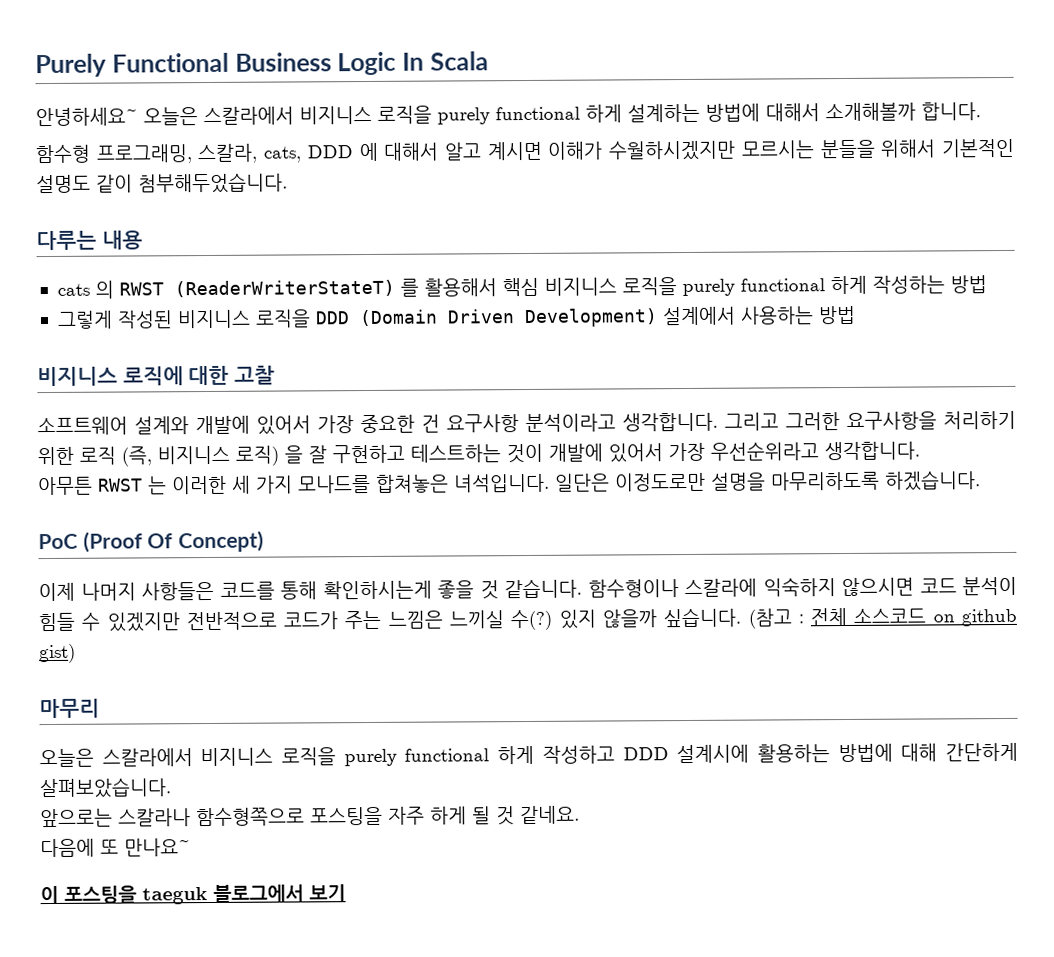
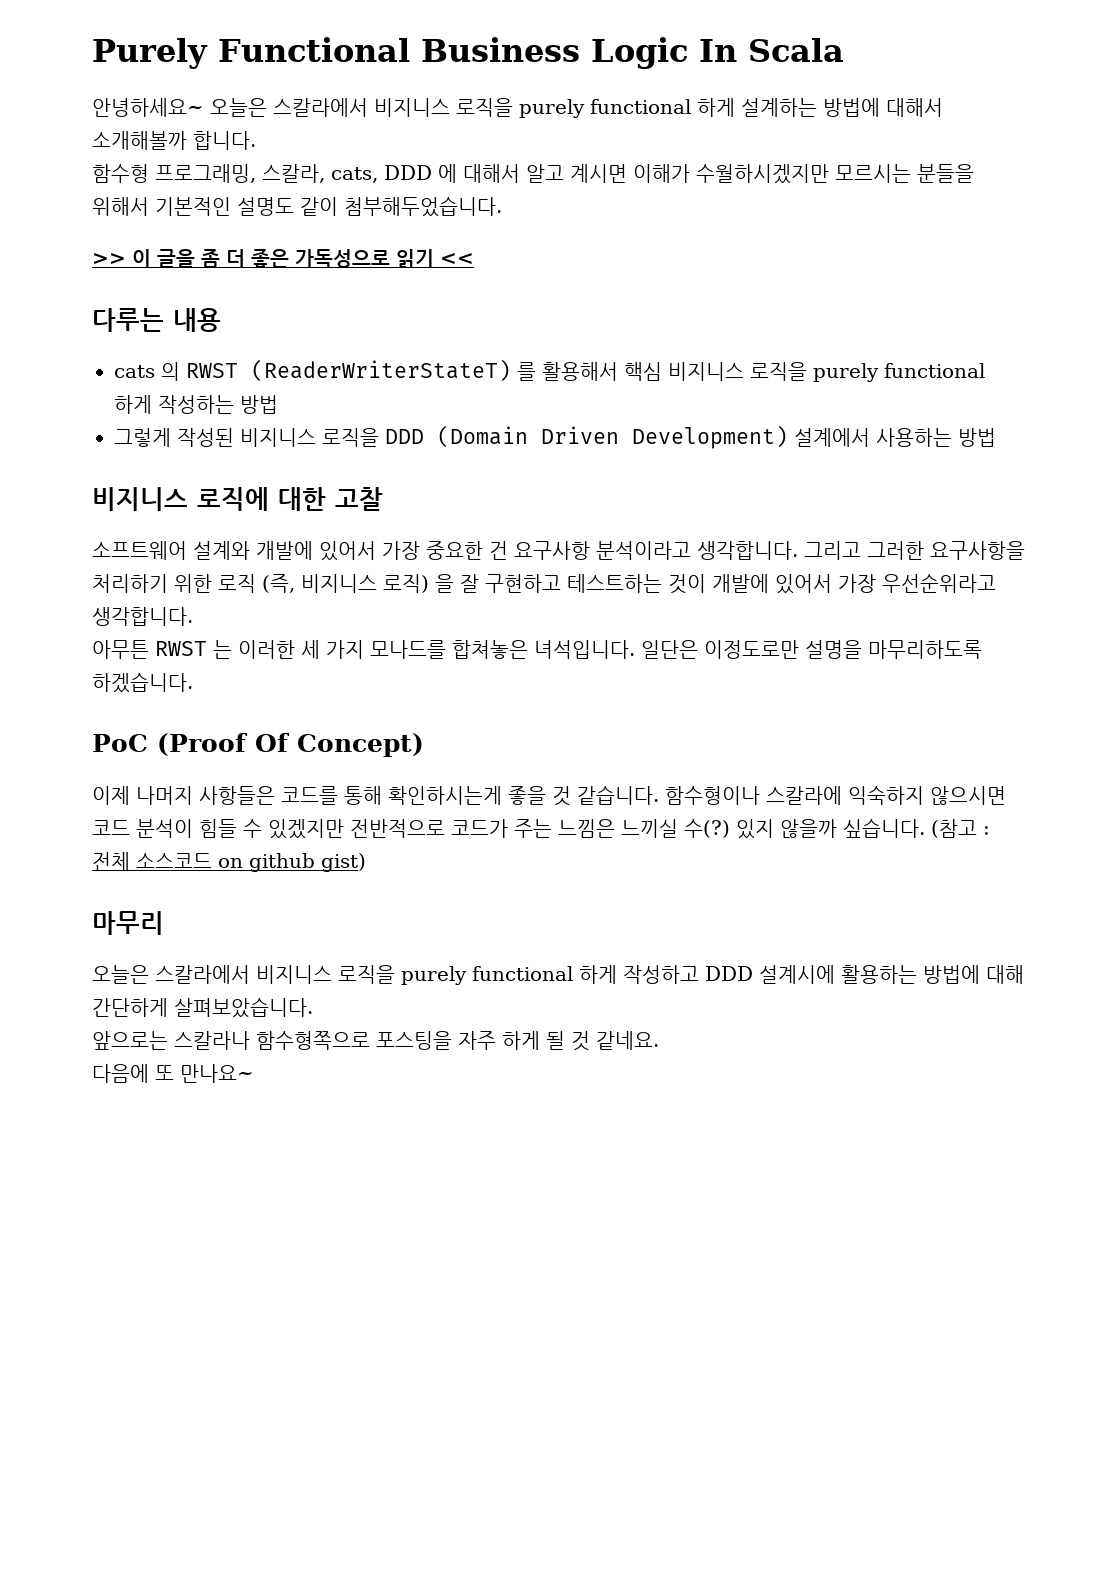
(288, 183) none -> [92,249,474,269] // >> 이 글을 좀 더 좋은 가독성으로 읽기 <<
[40,884,346,905] // 이 포스팅을 taeguk 블로그에서 보기 -> (254, 1073) none

